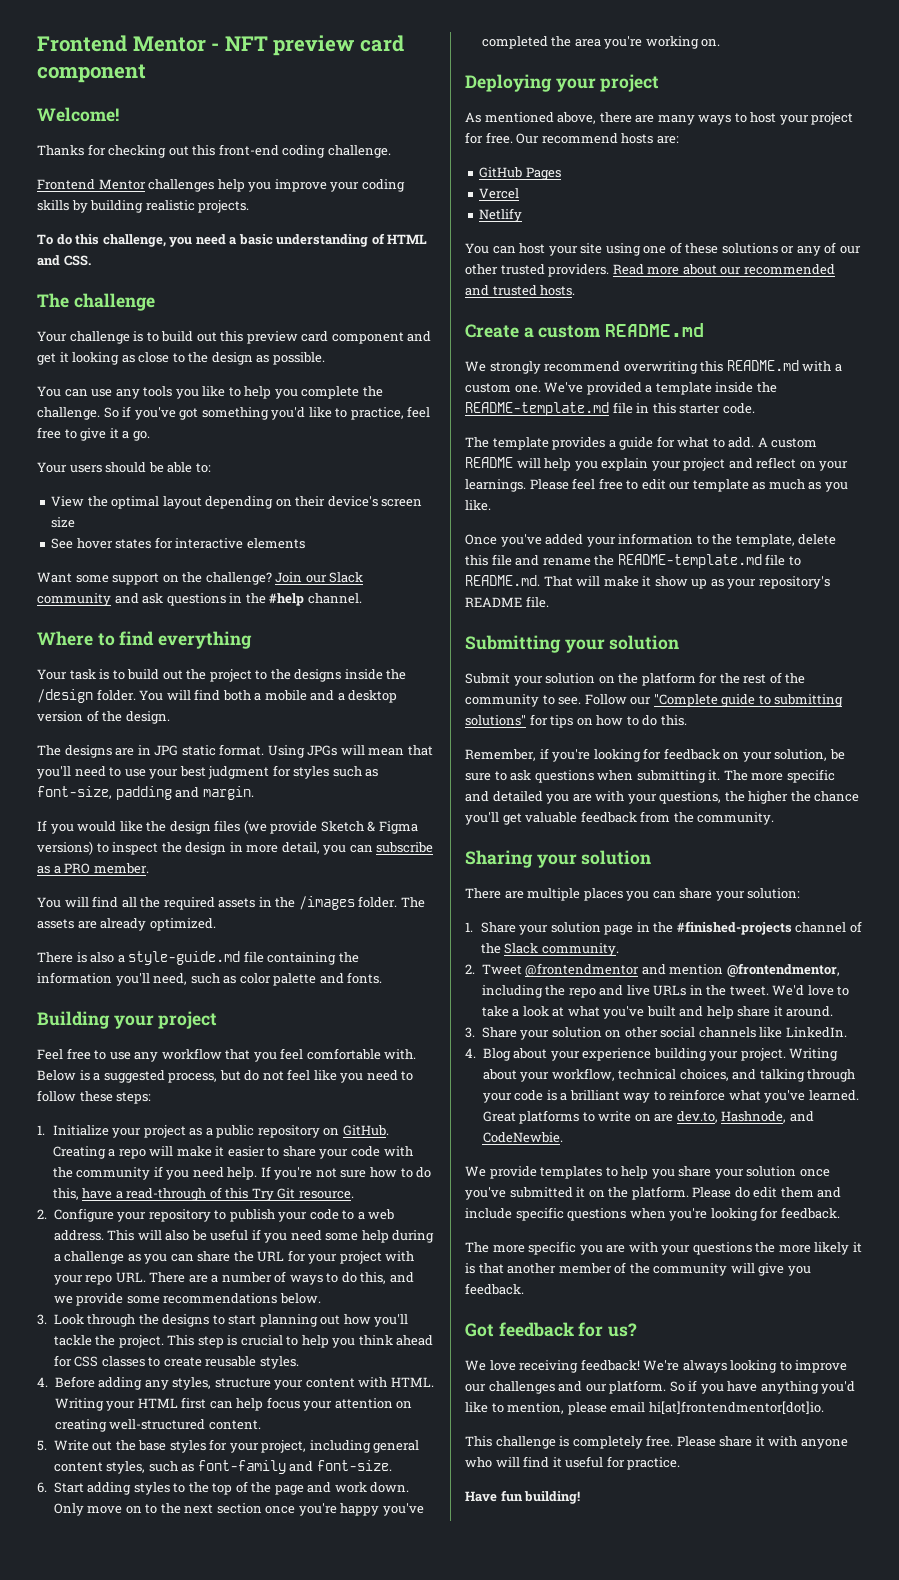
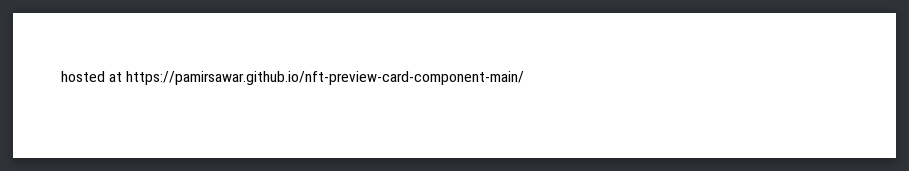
[37,35,404,56] [37,64,146,83] [37,107,119,122] [37,144,391,158] [37,179,405,192] [37,200,250,213] [37,233,428,247] [37,255,91,266] [37,293,155,311] [37,331,432,344] [37,352,325,365] [37,386,383,399] [37,406,431,420] [37,427,150,441] [37,462,211,473] [51,496,423,509] [51,517,76,528] [51,537,305,549] [37,572,364,585] [37,593,362,606] [37,631,253,649] [37,669,407,682] [37,689,398,703] [37,710,170,724] [37,744,433,758] [37,765,379,779] [37,786,254,800] [37,820,418,834] [37,841,434,855] [37,863,149,874] [37,896,425,910] [37,918,216,931] [37,951,359,965] [37,972,383,986] [37,1011,218,1029] [37,1048,417,1062] [37,1069,414,1083] [37,1090,152,1104] [37,1125,389,1138] [52,1146,413,1159] [52,1166,432,1180] [52,1187,354,1201] [37,1208,395,1222] [53,1229,435,1243] [53,1250,415,1264] [53,1271,414,1285] [53,1293,321,1306] [37,1314,409,1327] [53,1335,434,1348] [53,1355,299,1369] [37,1376,434,1390] [54,1397,413,1411] [54,1419,261,1432] [37,1439,420,1453] [53,1460,392,1474] [37,1481,410,1495] [53,1503,424,1516] [481,36,721,49] [465,74,660,92] [465,112,854,125] [465,132,679,144] [479,167,561,180] [479,188,520,199] [479,208,523,222] [465,242,861,256] [465,264,835,277] [465,285,576,296] [465,323,705,338] [465,360,842,374] [465,382,777,395] [465,402,755,416] [465,436,818,450] [465,457,849,471] [465,478,848,492] [465,500,491,511] [465,533,837,547] [465,554,801,568] [465,575,830,589] [465,596,549,608] [465,635,680,653] [465,672,806,686] [465,694,844,707] [465,714,687,728] [465,748,845,762] [465,769,835,783] [465,791,860,804] [465,811,775,825] [465,850,652,868] [465,888,801,901] [465,921,862,935] [480,943,619,956] [465,963,840,977] [481,985,850,998] [481,1006,834,1019] [465,1027,847,1040] [465,1048,839,1061] [482,1068,856,1082] [482,1089,859,1103] [482,1110,814,1124] [482,1132,563,1143] [465,1166,830,1179] [465,1186,842,1200] [465,1207,840,1221] [465,1241,862,1255] [465,1262,811,1276] [465,1283,524,1295] [465,1322,638,1337] [465,1359,848,1373] [465,1380,856,1394] [465,1401,824,1415] [465,1435,848,1449] [465,1456,681,1470] [465,1490,581,1504] Frontend Mentor - NFT preview card component // Welcome! // Thanks for checking out this front-end coding challenge. // Frontend Mentor challenges help you improve your coding skills by building realistic projects. // To do this challenge, you need a basic understanding of HTML and CSS. // The challenge // Your challenge is to build out this preview card component and get it looking as close to the design as possible. // You can use any tools you like to help you complete the challenge. So if you've got something you'd like to practice, feel free to give it a go. // Your users should be able to: // View the optimal layout depending on their device's screen size // See hover states for interactive elements // Want some support on the challenge? Join our Slack community and ask questions in the #help channel. // Where to find everything // Your task is to build out the project to the designs inside the /design folder. You will find both a mobile and a desktop version of the design. // The designs are in JPG static format. Using JPGs will mean that you'll need to use your best judgment for styles such as font-size, padding and margin. // If you would like the design files (we provide Sketch & Figma versions) to inspect the design in more detail, you can subscribe as a PRO member. // You will find all the required assets in the /images folder. The assets are already optimized. // There is also a style-guide.md file containing the information you'll need, such as color palette and fonts. // Building your project // Feel free to use any workflow that you feel comfortable with. Below is a suggested process, but do not feel like you need to follow these steps: // 1. Initialize your project as a public repository on GitHub. Creating a repo will make it easier to share your code with the community if you need help. If you're not sure how to do this, have a read-through of this Try Git resource. // 2. Configure your repository to publish your code to a web address. This will also be useful if you need some help during a challenge as you can share the URL for your project with your repo URL. There are a number of ways to do this, and we provide some recommendations below. // 3. Look through the designs to start planning out how you'll tackle the project. This step is crucial to help you think ahead for CSS classes to create reusable styles. // 4. Before adding any styles, structure your content with HTML. Writing your HTML first can help focus your attention on creating well-structured content. // 5. Write out the base styles for your project, including general content styles, such as font-family and font-size. // 6. Start adding styles to the top of the page and work down. Only move on to the next section once you're happy you've completed the area you're working on. // Deploying your project // As mentioned above, there are many ways to host your project for free. Our recommend hosts are: // GitHub Pages // Vercel // Netlify // You can host your site using one of these solutions or any of our other trusted providers. Read more about our recommended and trusted hosts. // Create a custom README.md // We strongly recommend overwriting this README.md with a custom one. We've provided a template inside the README-template.md file in this starter code. // The template provides a guide for what to add. A custom README will help you explain your project and reflect on your learnings. Please feel free to edit our template as much as you like. // Once you've added your information to the template, delete this file and rename the README-template.md file to README.md. That will make it show up as your repository's README file. // Submitting your solution // Submit your solution on the platform for the rest of the community to see. Follow our "Complete guide to submitting solutions" for tips on how to do this. // Remember, if you're looking for feedback on your solution, be sure to ask questions when submitting it. The more specific and detailed you are with your questions, the higher the chance you'll get valuable feedback from the community. // Sharing your solution // There are multiple places you can share your solution: // 1. Share your solution page in the #finished-projects channel of the Slack community. // 2. Tweet @frontendmentor and mention @frontendmentor, including the repo and live URLs in the tweet. We'd love to take a look at what you've built and help share it around. // 3. Share your solution on other social channels like LinkedIn. // 4. Blog about your experience building your project. Writing about your workflow, technical choices, and talking through your code is a brilliant way to reinforce what you've learned. Great platforms to write on are dev.to, Hashnode, and CodeNewbie. // We provide templates to help you share your solution once you've submitted it on the platform. Please do edit them and include specific questions when you're looking for feedback. // The more specific you are with your questions the more likely it is that another member of the community will give you feedback. // Got feedback for us? // We love receiving feedback! We're always looking to improve our challenges and our platform. So if you have anything you'd like to mention, please email hi[at]frontendmentor[dot]io. // This challenge is completely free. Please share it with anyone who will find it useful for practice. // Have fun building! -> [61,71,525,85] hosted at https://pamirsawar.github.io/nft-preview-card-component-main/

